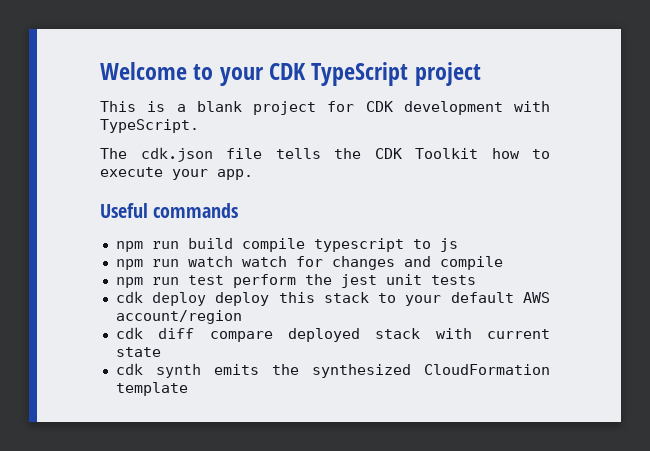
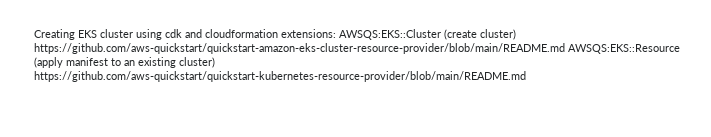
[100,62,481,86] [100,101,550,115] [100,119,199,133] [100,147,550,163] [100,167,253,180] [100,203,239,218] [115,237,458,253] [115,255,503,271] [115,274,476,289] [115,291,551,307] [115,310,242,324] [115,327,551,342] [115,347,161,357] [115,363,550,379] [115,382,188,396] Welcome to your CDK TypeScript project // This is a blank project for CDK development with TypeScript. // The cdk.json file tells the CDK Toolkit how to execute your app. // Useful commands // npm run build compile typescript to js // npm run watch watch for changes and compile // npm run test perform the jest unit tests // cdk deploy deploy this stack to your default AWS account/region // cdk diff compare deployed stack with current state // cdk synth emits the synthesized CloudFormation template -> [34,29,516,40] [34,43,680,54] [34,57,215,68] [34,71,526,82] Creating EKS cluster using cdk and cloudformation extensions: AWSQS:EKS::Cluster (create cluster) https://github.com/aws-quickstart/quickstart-amazon-eks-cluster-resource-provider/blob/main/README.md AWSQS:EKS::Resource (apply manifest to an existing cluster) https://github.com/aws-quickstart/quickstart-kubernetes-resource-provider/blob/main/README.md

